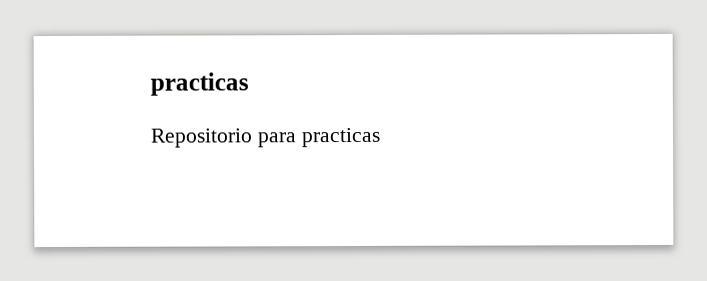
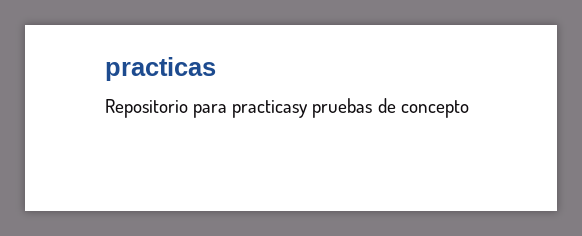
[300,127,381,148] practicas -> [232,98,469,118] practicasy pruebas de concepto

